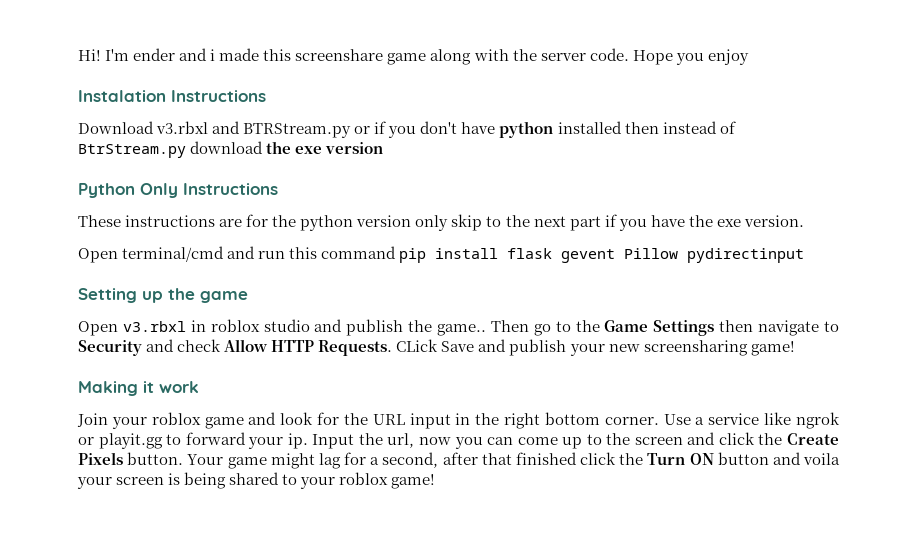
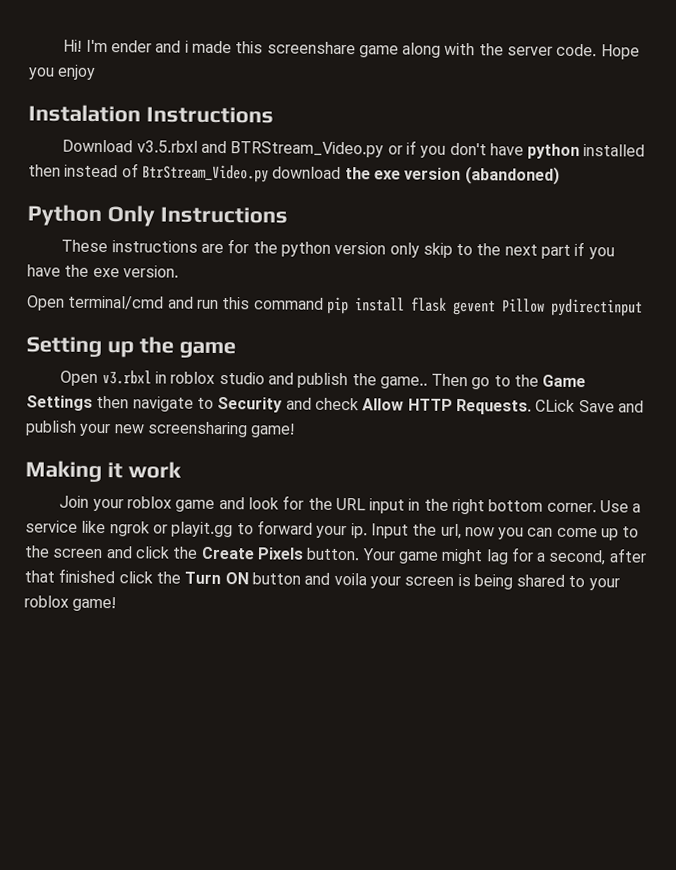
[156,121,352,138] v3.rbxl and BTRStream.py -> [136,140,385,158] v3.5.rbxl and BTRStream_Video.py
[78,144,186,158] BtrStream.py -> [141,164,269,183] BtrStream_Video.py
(384, 148) none -> [464,166,560,185] (abandoned)

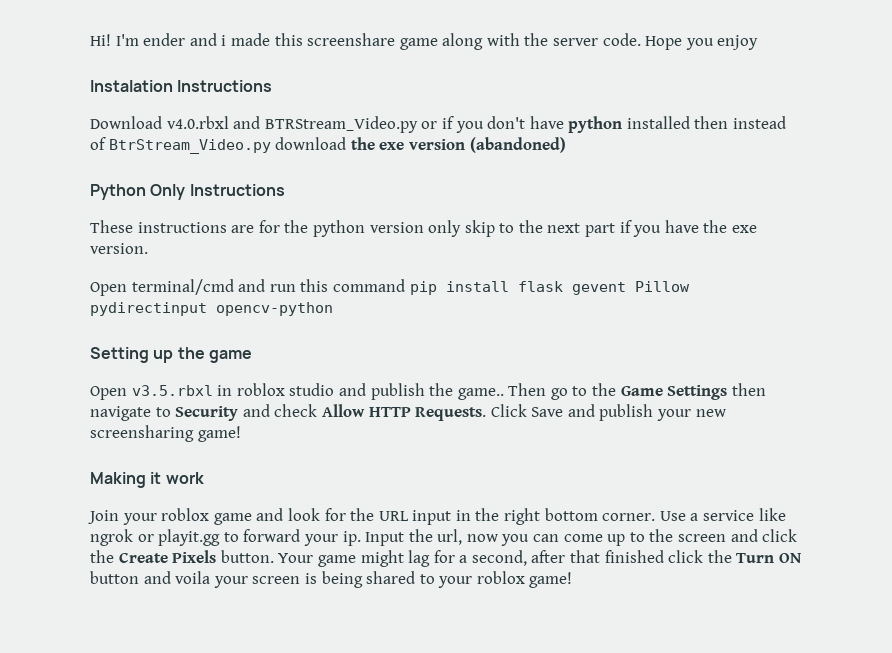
[136,140,198,153] v3.5.rbxl -> [166,116,229,129] v4.0.rbxl
(643, 307) none -> [216,302,333,316] opencv-python
[101,370,152,385] v3.rbxl -> [131,385,213,396] v3.5.rbxl
[535,399,576,412] CLick -> [490,404,527,417] Click

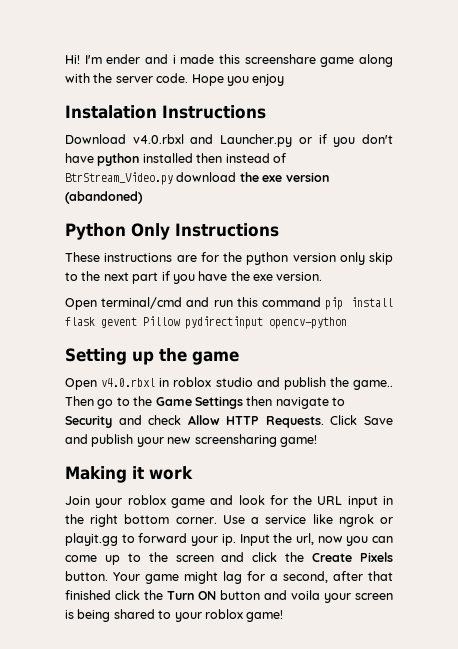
[264,116,418,133] BTRStream_Video.py -> [220,134,293,147] Launcher.py
[131,385,213,396] v3.5.rbxl -> [101,378,156,387] v4.0.rbxl

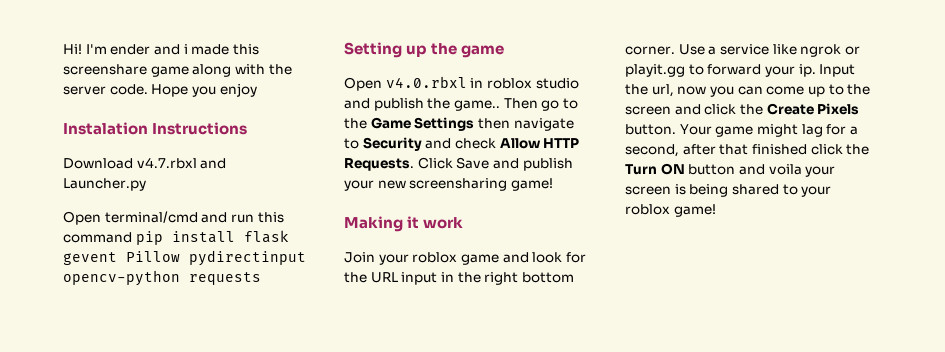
[132,134,184,144] v4.0.rbxl -> [136,157,197,169] v4.7.rbxl
[298,134,393,147] [65,153,286,166] [65,172,329,185] [65,191,143,204] [65,223,279,240] [65,252,393,265] [65,271,323,284] or if you don't have python installed then instead of BtrStream_Video.py download the exe version (abandoned) // Python Only Instructions // These instructions are for the python version only skip to the next part if you have the exe version. -> (146, 184) none
(347, 323) none -> [189,272,261,285] requests

